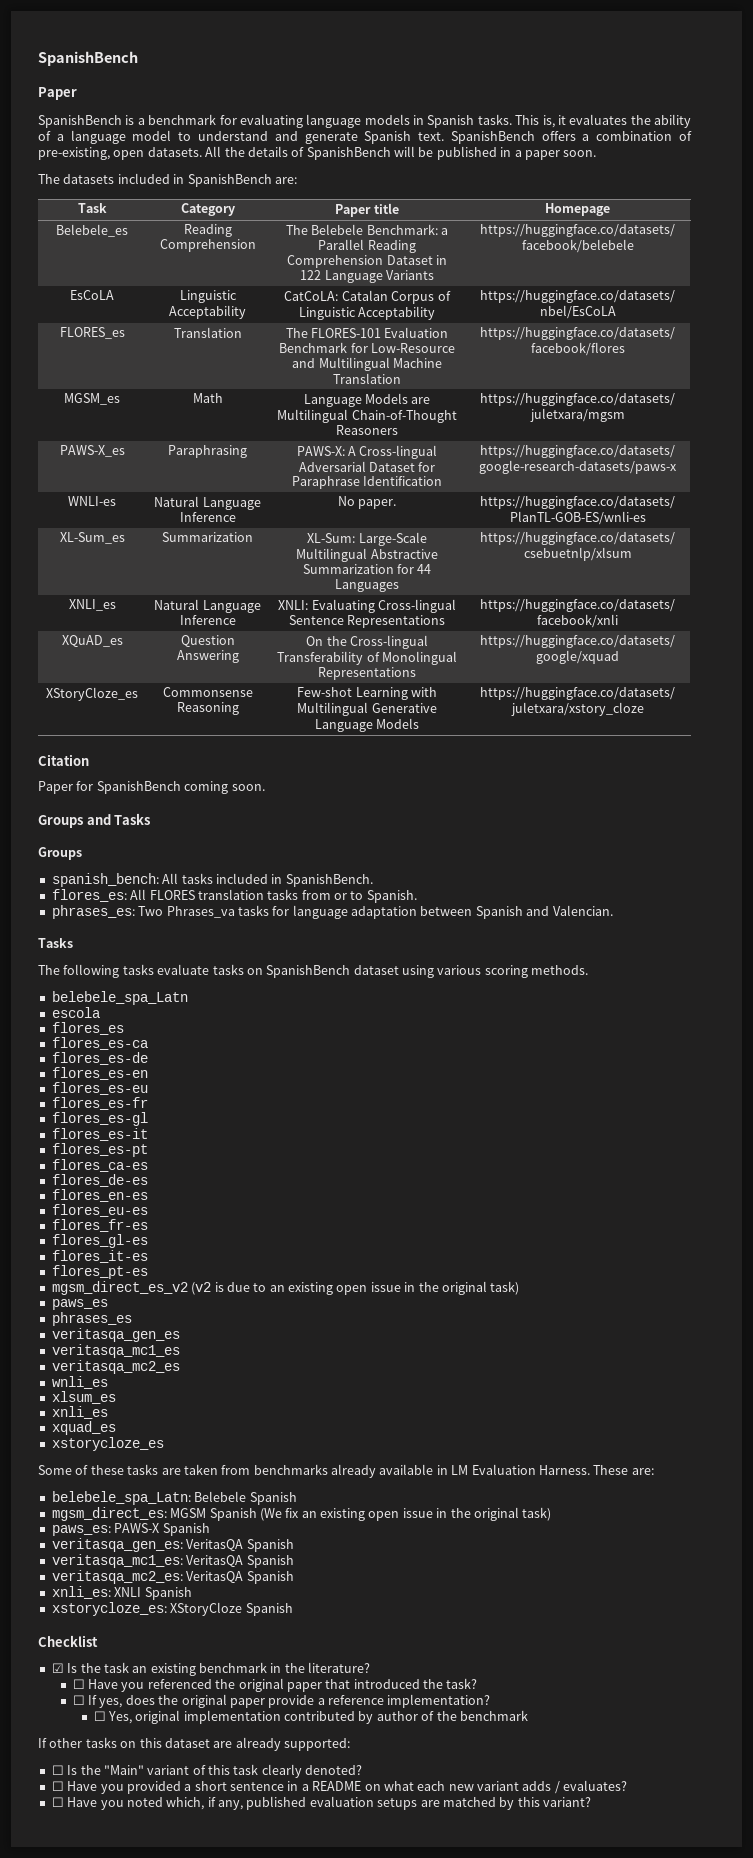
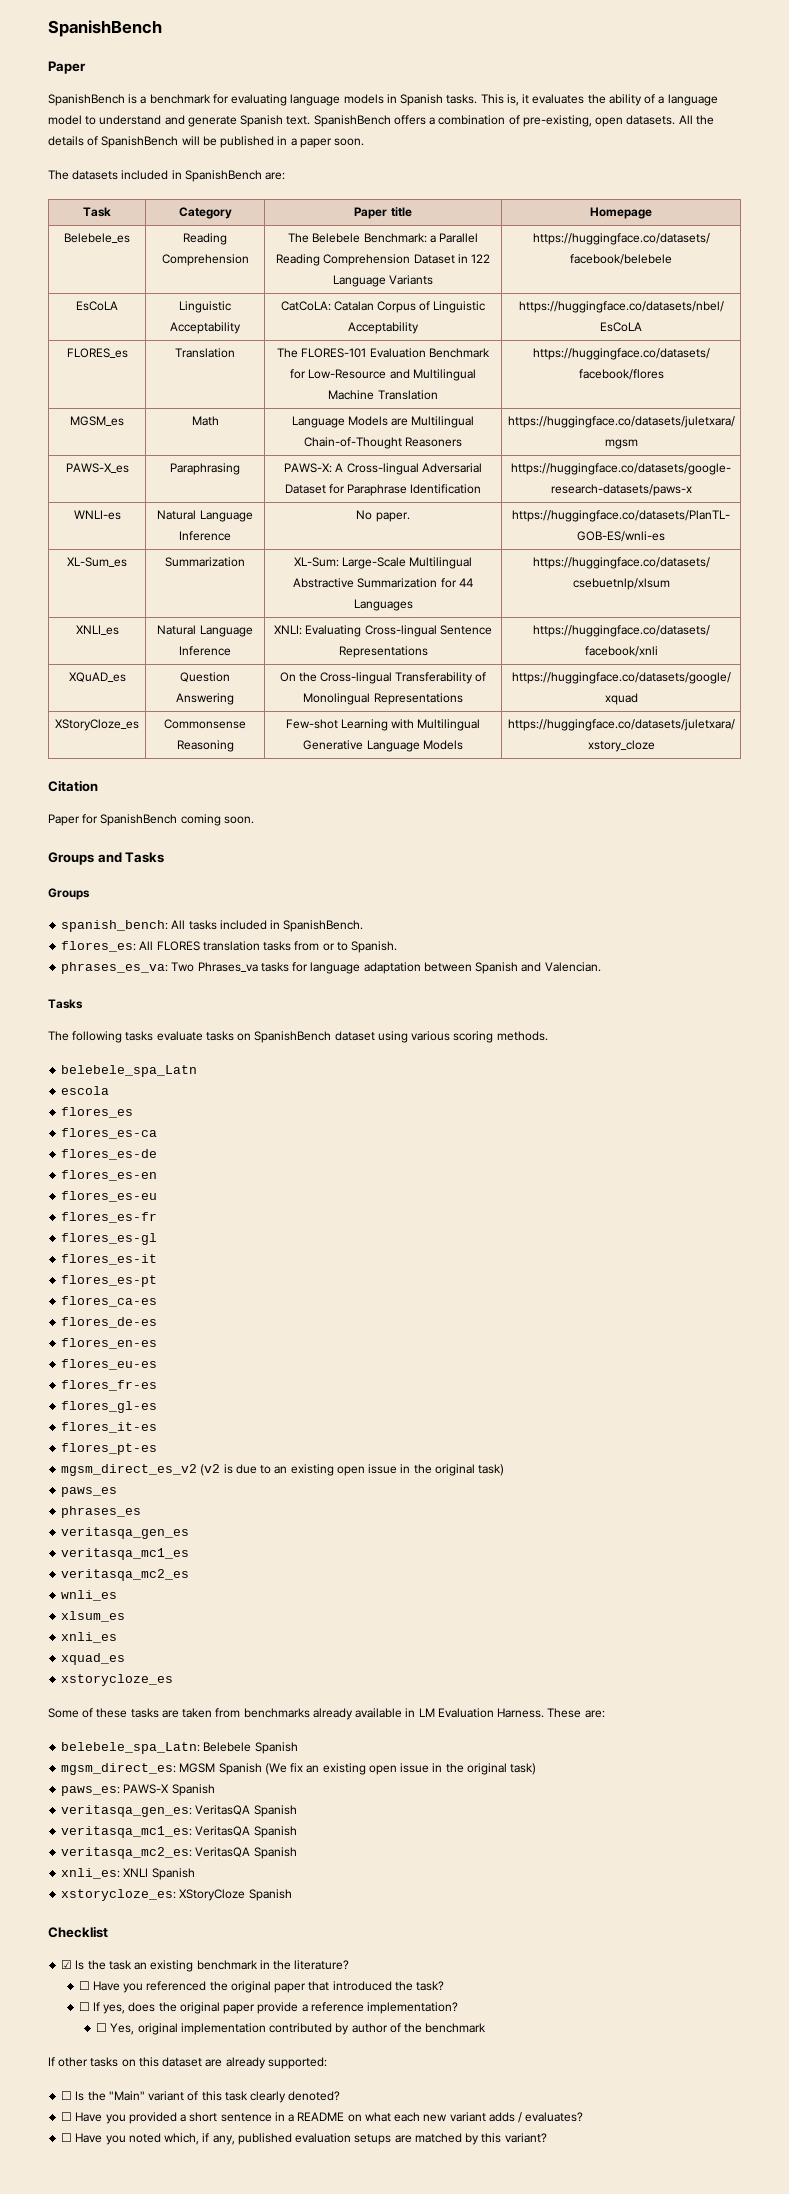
[51,905,135,919] phrases_es: -> [61,962,169,974] phrases_es_va:

